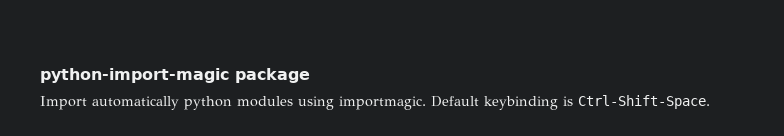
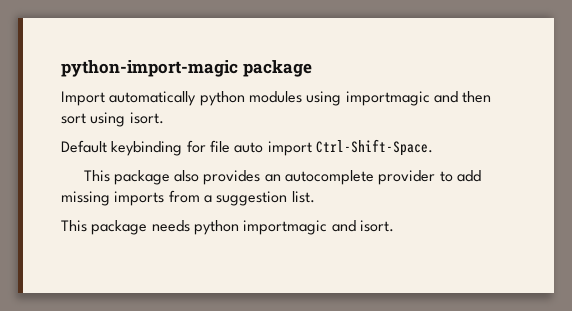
[339,95,710,110] importmagic. Default keybinding is Ctrl-Shift-Space. -> [345,91,492,106] [61,112,164,127] [61,139,433,156] [83,170,482,185] [61,190,315,206] [61,220,394,235] importmagic and then sort using isort. // Default keybinding for file auto import Ctrl-Shift-Space. // This package also provides an autocomplete provider to add missing imports from a suggestion list. // This package needs python importmagic and isort.

